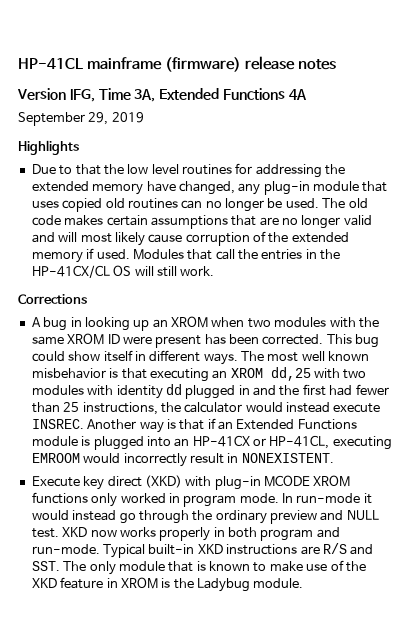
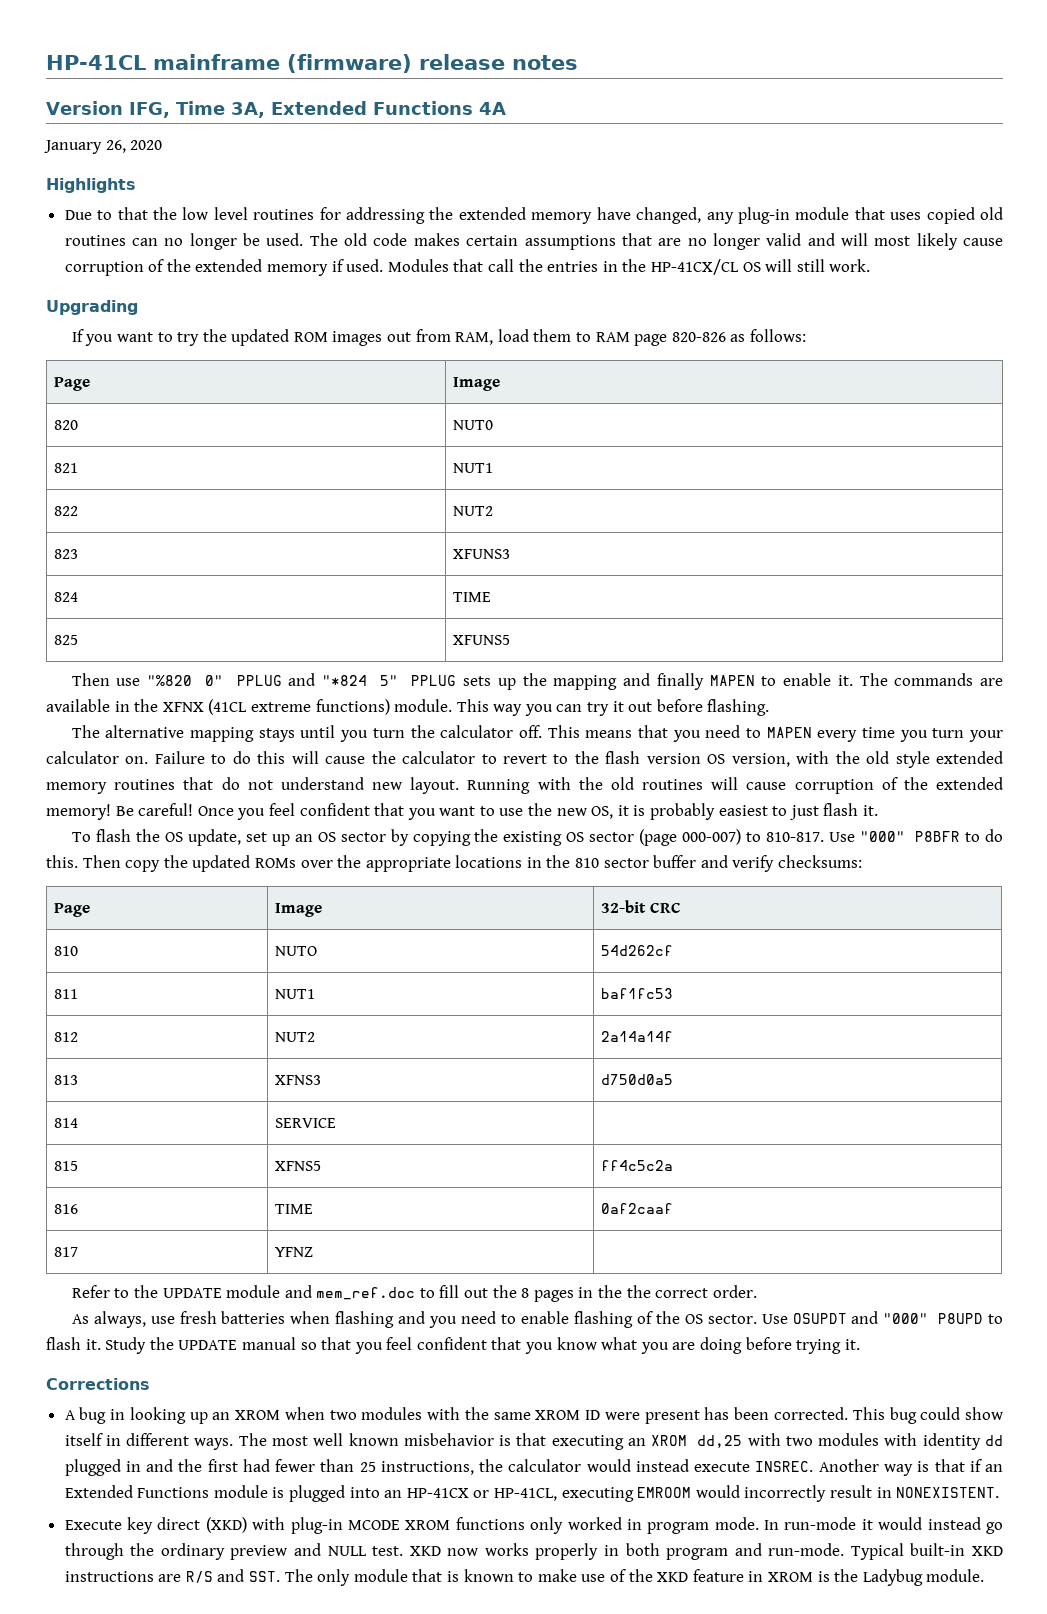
[18,112,144,126] September 29, 2019 -> [44,140,163,154] January 26, 2020
(215, 271) none -> [46,300,138,315] [71,329,806,346] [54,377,91,391] [453,377,501,391] [54,420,79,430] [453,420,494,430] [54,463,79,473] [453,463,494,473] [54,506,79,516] [453,506,494,516] [54,549,79,559] [453,549,511,559] [54,592,79,602] [453,592,492,602] [54,635,79,645] [453,635,511,645] [71,673,1004,690] [46,699,770,716] [71,725,1004,742] [46,751,1004,768] [46,777,1003,794] [46,803,878,820] [71,829,1004,846] [46,855,863,872] [54,903,91,917] [275,903,323,917] [601,900,681,913] [54,946,79,956] [275,946,318,956] [601,945,674,956] [54,989,79,999] [275,989,316,999] [601,988,674,999] [54,1032,79,1042] [275,1032,316,1042] [601,1031,674,1042] [54,1075,79,1085] [275,1075,322,1085] [601,1074,674,1085] [54,1118,79,1128] [275,1118,337,1128] [54,1161,79,1171] [275,1161,322,1171] [601,1160,674,1171] [54,1204,79,1214] [275,1204,314,1214] [601,1203,674,1214] [54,1247,79,1257] [275,1247,314,1257] [71,1285,757,1302] [71,1311,1003,1328] [46,1337,860,1354] // Upgrading // If you want to try the updated ROM images out from RAM, load them to RAM page 820-826 as follows: // Page | Image // 820 | NUT0 // 821 | NUT1 // 822 | NUT2 // 823 | XFUNS3 // 824 | TIME // 825 | XFUNS5 // Then use "%820 0" PPLUG and "*824 5" PPLUG sets up the mapping and finally MAPEN to enable it. The commands are available in the XFNX (41CL extreme functions) module. This way you can try it out before flashing. // The alternative mapping stays until you turn the calculator off. This means that you need to MAPEN every time you turn your calculator on. Failure to do this will cause the calculator to revert to the flash version OS version, with the old style extended memory routines that do not understand new layout. Running with the old routines will cause corruption of the extended memory! Be careful! Once you feel confident that you want to use the new OS, it is probably easiest to just flash it. // To flash the OS update, set up an OS sector by copying the existing OS sector (page 000-007) to 810-817. Use "000" P8BFR to do this. Then copy the updated ROMs over the appropriate locations in the 810 sector buffer and verify checksums: // Page | Image | 32-bit CRC // 810 | NUTO | 54d262cf // 811 | NUT1 | baf1fc53 // 812 | NUT2 | 2a14a14f // 813 | XFNS3 | d750d0a5 // 814 | SERVICE | // 815 | XFNS5 | ff4c5c2a // 816 | TIME | 0af2caaf // 817 | YFNZ | // Refer to the UPDATE module and mem_ref.doc to fill out the 8 pages in the the correct order. // As always, use fresh batteries when flashing and you need to enable flashing of the OS sector. Use OSUPDT and "000" P8UPD to flash it. Study the UPDATE manual so that you feel confident that you know what you are doing before trying it.

